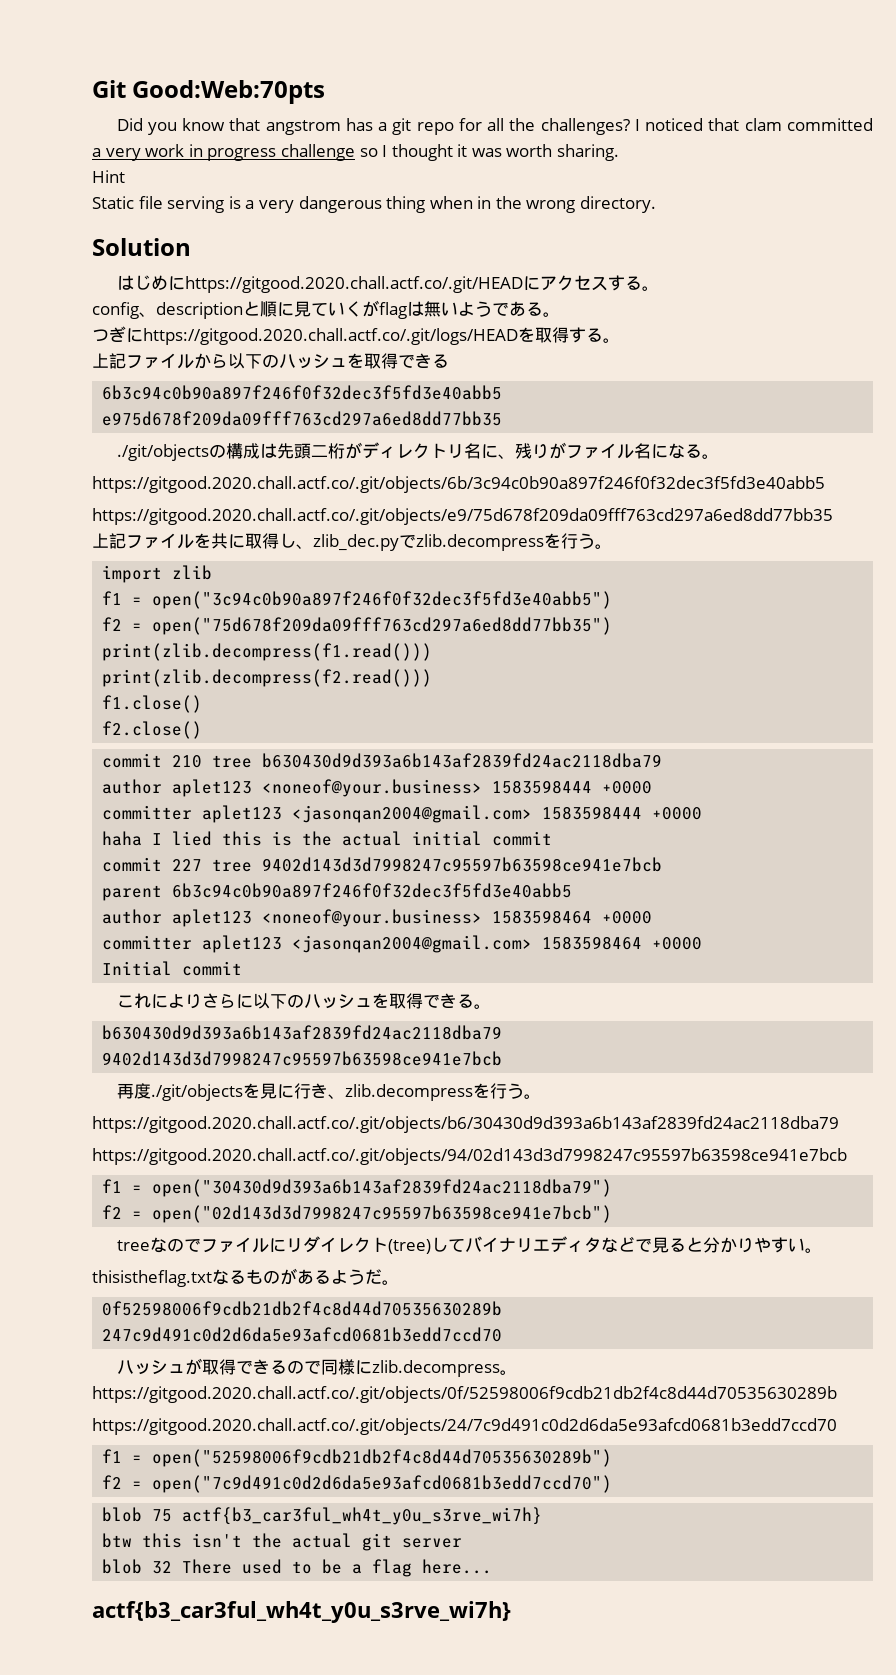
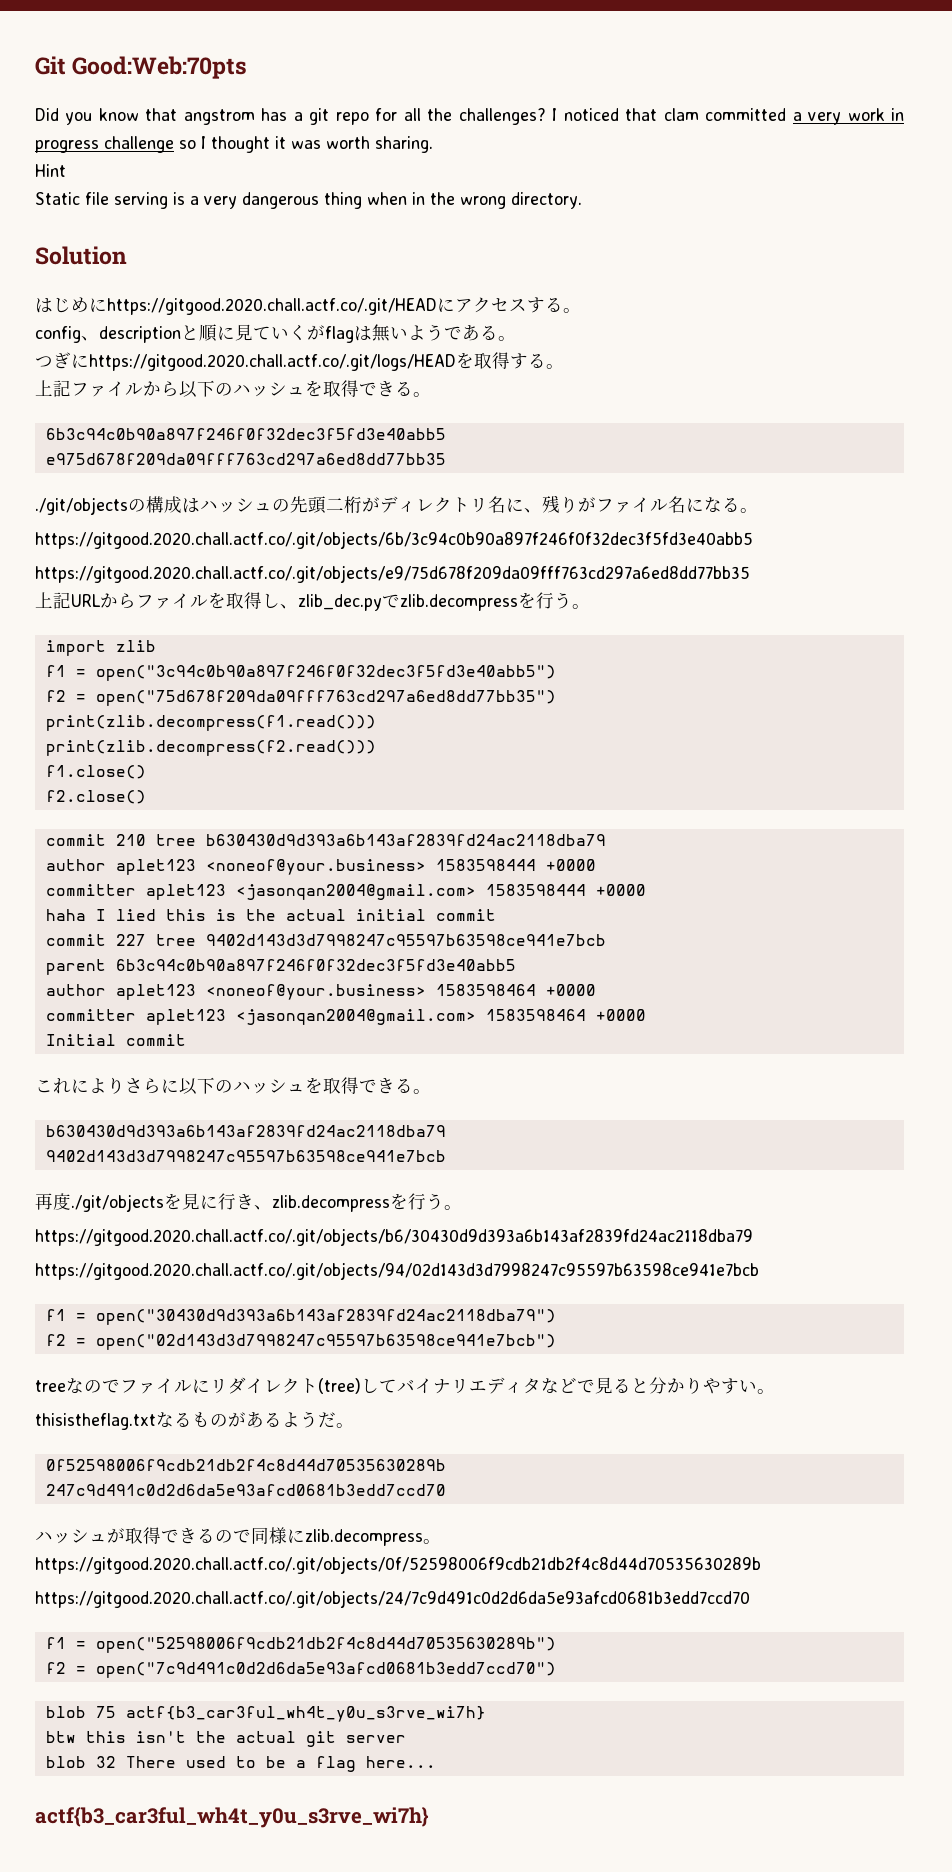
(449, 361) none -> [413,392,431,397] 。
(277, 450) none -> [200,498,290,513] ハッシュの
(126, 541) none -> [71,593,136,609] URLから
[211,533,245,549] 共に -> (226, 600) none

